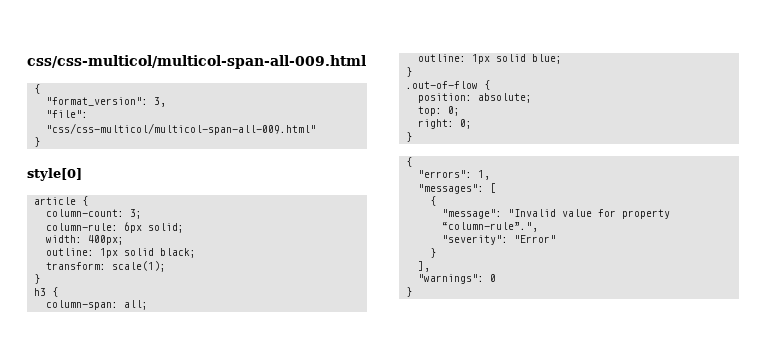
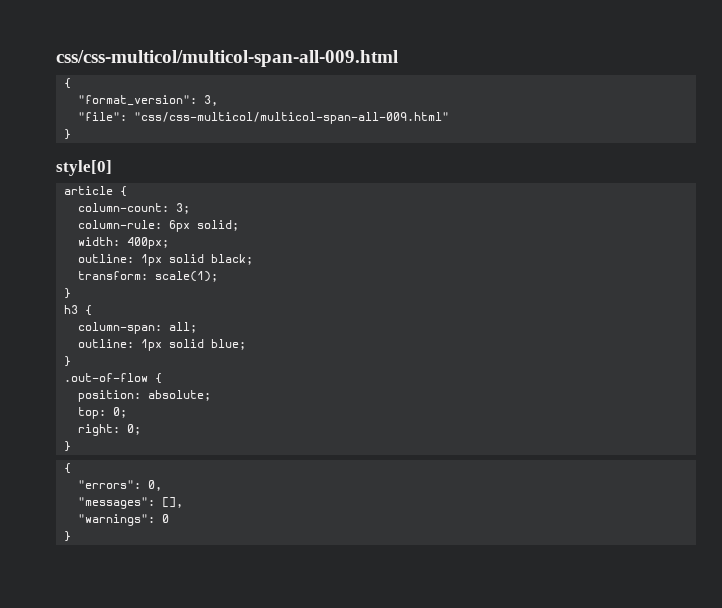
[477,170,490,180] 1, -> [147,480,162,491] 0,
[489,183,496,193] [429,196,436,206] [441,209,670,219] [441,222,538,232] [441,235,556,245] [429,248,436,258] [417,261,430,272] [ // { // "message": "Invalid value for property “column-rule”.", // "severity": "Error" // } // ], -> [161,497,183,508] [],

